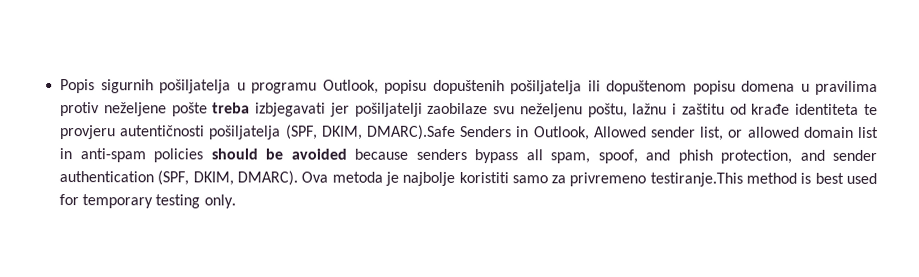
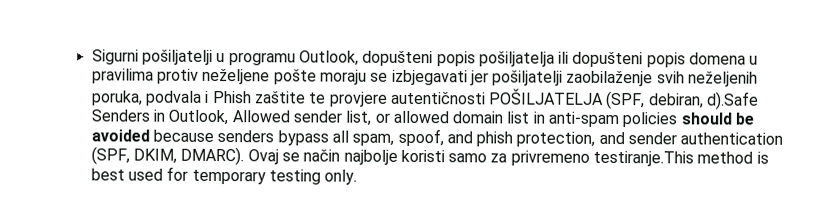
[60,79,736,95] Popis sigurnih pošiljatelja u programu Outlook, popisu dopuštenih pošiljatelja ili dopuštenom popisu -> [91,49,686,68] Sigurni pošiljatelji u programu Outlook, dopušteni popis pošiljatelja ili dopušteni popis
[212,102,251,114] treba -> [319,69,389,85] moraju se
[427,102,878,118] [59,124,457,140] zaobilaze svu neželjenu poštu, lažnu i zaštitu od krađe identiteta te provjeru autentičnosti pošiljatelja (SPF, DKIM, DMARC).Safe -> [566,70,759,87] [90,88,760,110] zaobilaženje svih neželjenih poruka, podvala i Phish zaštite te provjere autentičnosti POŠILJATELJA (SPF, debiran, d).Safe
[301,171,509,186] Ova metoda je najbolje koristiti -> [247,149,445,165] Ovaj se način najbolje koristi

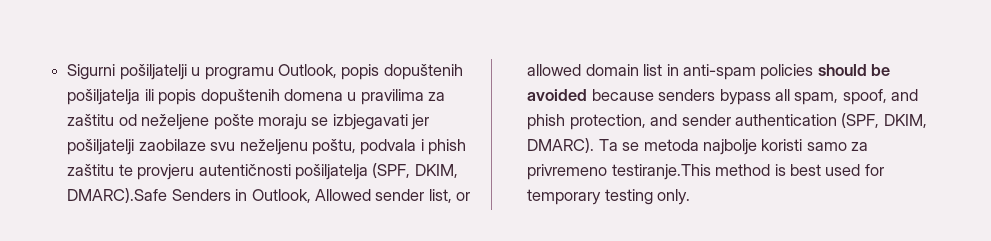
[362,50,759,68] [91,68,199,84] dopušteni popis pošiljatelja ili dopušteni popis domena u pravilima protiv -> [341,64,463,80] [67,89,446,105] [67,114,137,126] popis dopuštenih pošiljatelja ili popis dopuštenih domena u pravilima za zaštitu od
[566,70,759,87] [90,88,760,110] zaobilaženje svih neželjenih poruka, podvala i Phish zaštite te provjere autentičnosti POŠILJATELJA (SPF, debiran, d).Safe -> [138,139,467,155] [67,163,458,180] [67,188,168,203] zaobilaze svu neželjenu poštu, podvala i phish zaštitu te provjeru autentičnosti pošiljatelja (SPF, DKIM, DMARC).Safe
[247,149,341,165] Ovaj se način -> [598,139,699,151] Ta se metoda

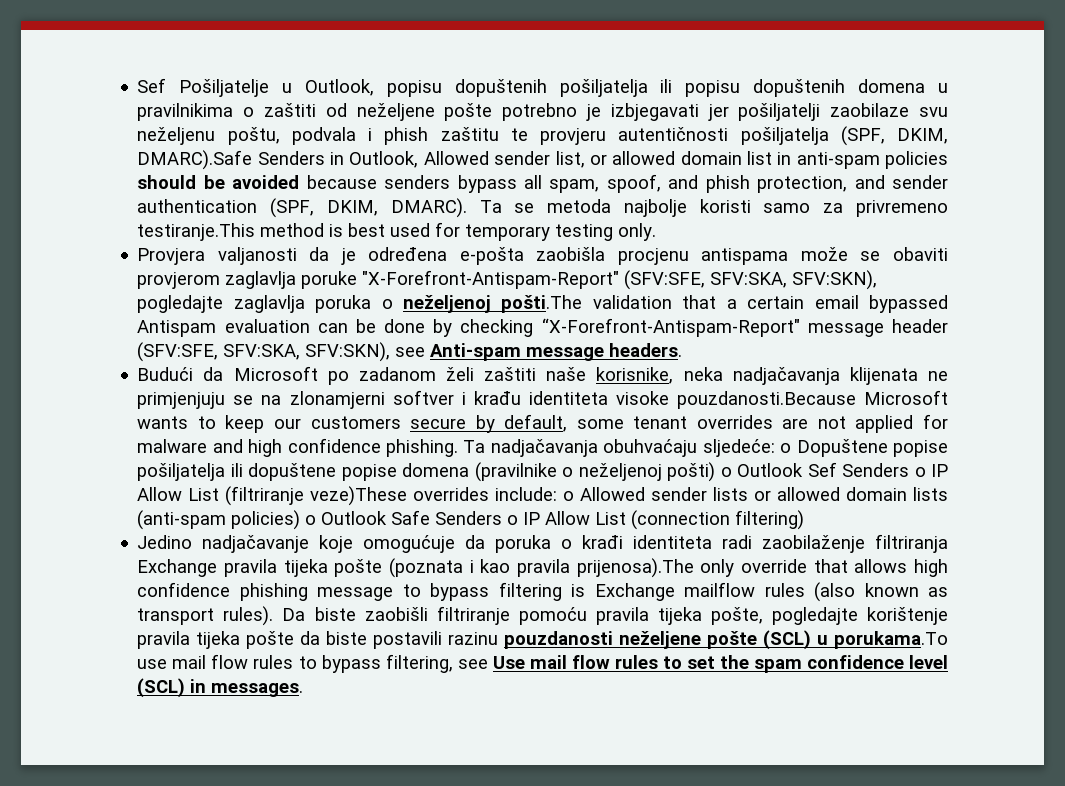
[67,64,380,80] Sigurni pošiljatelji u programu Outlook, popis -> [137,78,442,97] Sef Pošiljatelje u Outlook, popisu
[158,89,197,105] popis -> [685,80,741,97] popisu
[360,89,446,105] [67,114,115,126] pravilima za zaštitu -> [137,103,316,121] pravilnikima o zaštiti
[257,114,329,130] moraju se -> [502,103,601,121] potrebno je
(691, 197) none -> [137,247,948,265] [137,270,878,290] [137,295,948,313] [137,318,948,337] [137,342,683,362] [137,366,949,385] [137,390,948,409] [137,414,949,433] [137,438,948,457] [137,462,949,482] [137,486,949,506] [137,510,805,530] [137,534,948,553] [137,558,948,578] [137,582,948,602] [137,606,948,626] [137,630,948,650] [137,654,948,673] [137,678,304,698] // Provjera valjanosti da je određena e-pošta zaobišla procjenu antispama može se obaviti provjerom zaglavlja poruke "X-Forefront-Antispam-Report" (SFV:SFE, SFV:SKA, SFV:SKN), pogledajte zaglavlja poruka o neželjenoj pošti.The validation that a certain email bypassed Antispam evaluation can be done by checking “X-Forefront-Antispam-Report" message header (SFV:SFE, SFV:SKA, SFV:SKN), see Anti-spam message headers. // Budući da Microsoft po zadanom želi zaštiti naše korisnike, neka nadjačavanja klijenata ne primjenjuju se na zlonamjerni softver i krađu identiteta visoke pouzdanosti.Because Microsoft wants to keep our customers secure by default, some tenant overrides are not applied for malware and high confidence phishing. Ta nadjačavanja obuhvaćaju sljedeće: o Dopuštene popise pošiljatelja ili dopuštene popise domena (pravilnike o neželjenoj pošti) o Outlook Sef Senders o IP Allow List (filtriranje veze)These overrides include: o Allowed sender lists or allowed domain lists (anti-spam policies) o Outlook Safe Senders o IP Allow List (connection filtering) // Jedino nadjačavanje koje omogućuje da poruka o krađi identiteta radi zaobilaženje filtriranja Exchange pravila tijeka pošte (poznata i kao pravila prijenosa).The only override that allows high confidence phishing message to bypass filtering is Exchange mailflow rules (also known as transport rules). Da biste zaobišli filtriranje pomoću pravila tijeka pošte, pogledajte korištenje pravila tijeka pošte da biste postavili razinu pouzdanosti neželjene pošte (SCL) u porukama.To use mail flow rules to bypass filtering, see Use mail flow rules to set the spam confidence level (SCL) in messages.

